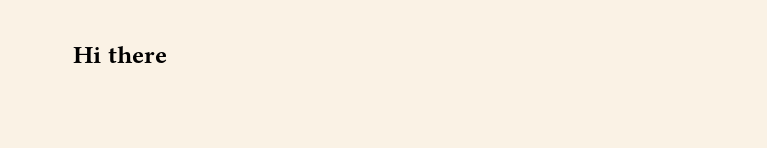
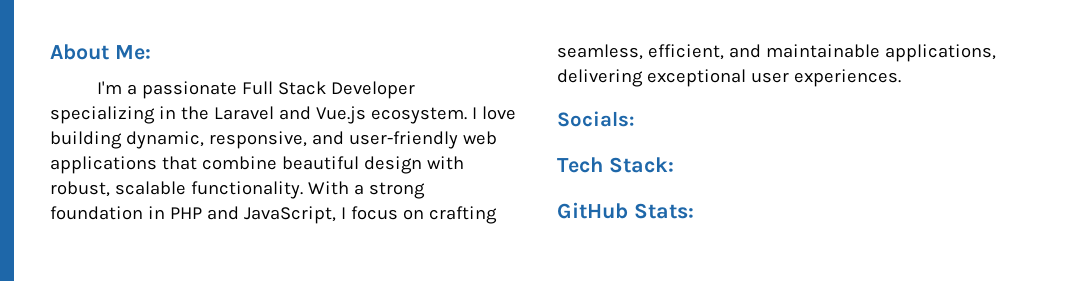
[73,46,167,63] Hi there -> [50,44,151,60] [97,81,416,99] [50,106,516,124] [50,131,497,149] [50,156,464,174] [50,181,425,199] [50,206,497,224] [557,44,996,62] [557,69,901,87] [557,111,635,127] [557,157,674,173] [557,202,694,219] About Me: // I'm a passionate Full Stack Developer specializing in the Laravel and Vue.js ecosystem. I love building dynamic, responsive, and user-friendly web applications that combine beautiful design with robust, scalable functionality. With a strong foundation in PHP and JavaScript, I focus on crafting seamless, efficient, and maintainable applications, delivering exceptional user experiences. // Socials: // Tech Stack: // GitHub Stats:

